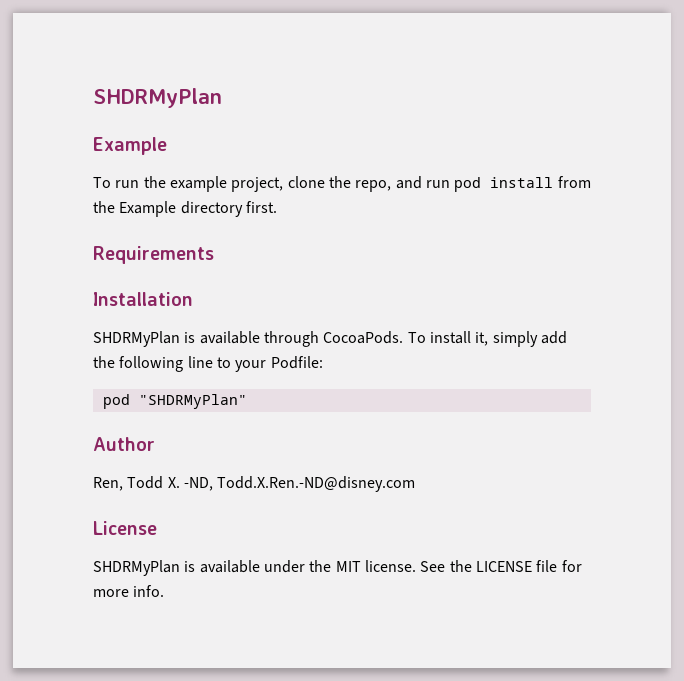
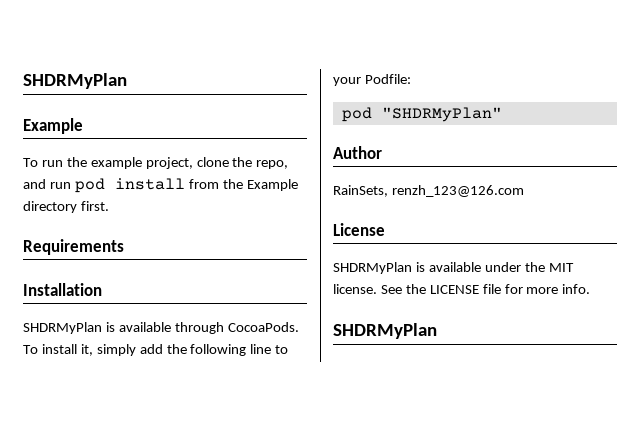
[93,476,416,492] Ren, Todd X. -ND, Todd.X.Ren.-ND@disney.com -> [333,185,524,197] RainSets, renzh_123@126.com
(165, 591) none -> [333,323,437,339] // SHDRMyPlan

